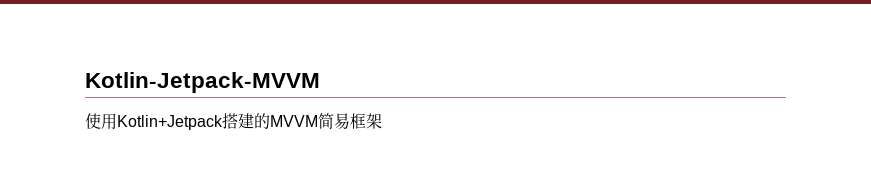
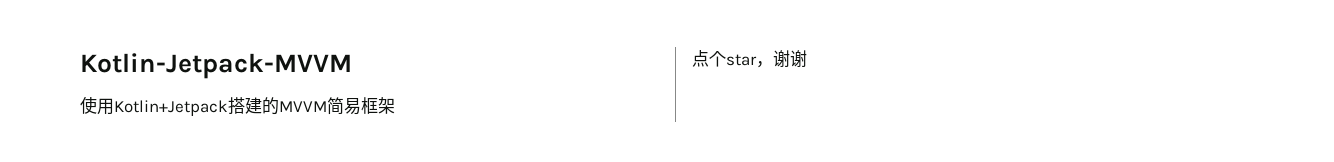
(382, 121) none -> [692,50,807,68] // 点个star，谢谢

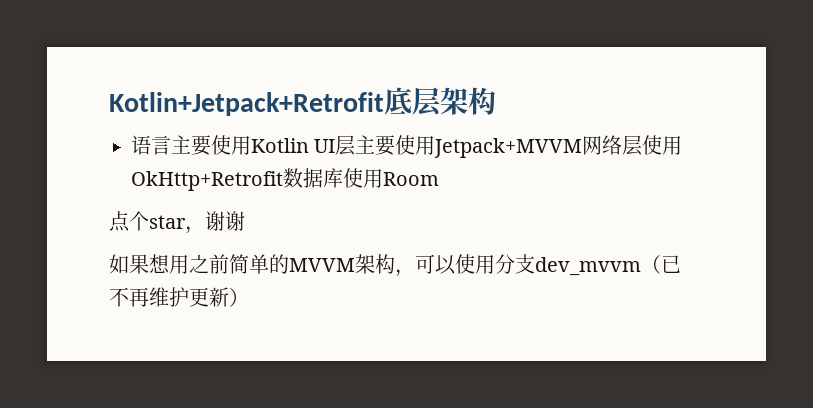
[80,53,352,79] [80,96,395,116] [692,50,807,68] Kotlin-Jetpack-MVVM // 使用Kotlin+Jetpack搭建的MVVM简易框架 // 点个star，谢谢 -> [109,87,496,116] [131,135,683,158] [131,168,439,191] [109,211,245,234] [109,254,681,277] [109,287,249,307] Kotlin+Jetpack+Retrofit底层架构 // 语言主要使用Kotlin UI层主要使用Jetpack+MVVM网络层使用OkHttp+Retrofit数据库使用Room // 点个star，谢谢 // 如果想用之前简单的MVVM架构，可以使用分支dev_mvvm（已不再维护更新）

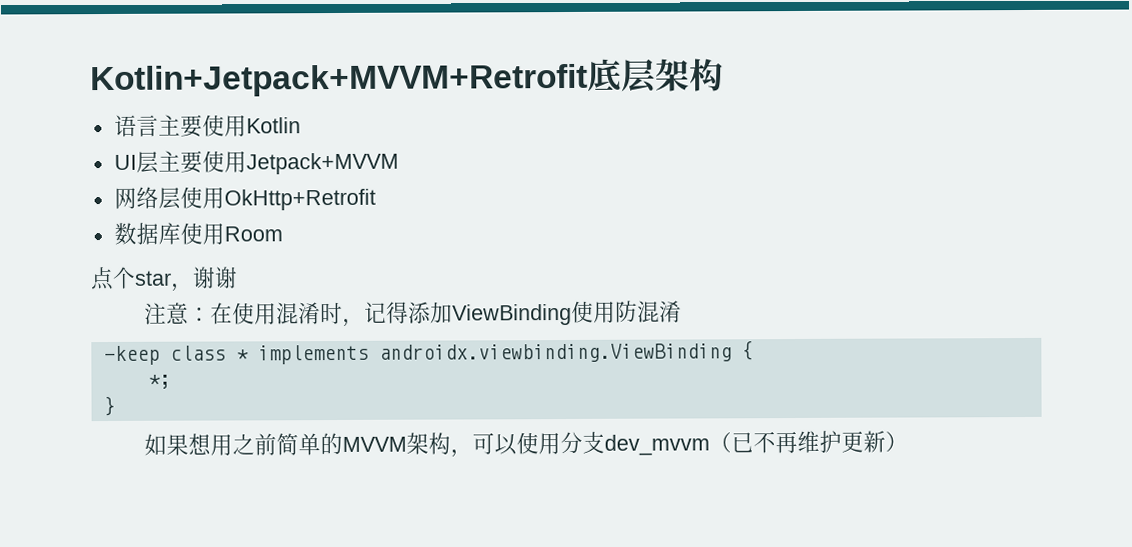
[109,92,384,116] Kotlin+Jetpack+Retrofit -> [90,63,588,98] Kotlin+Jetpack+MVVM+Retrofit
(309, 145) none -> (301, 125) //
(583, 148) none -> (399, 163) //
(283, 181) none -> (376, 199) //
(245, 221) none -> [143,300,682,327] [103,340,754,366] [147,374,171,389] [103,395,116,417] // 注意：在使用混淆时，记得添加ViewBinding使用防混淆 // -keep class * implements androidx.viewbinding.ViewBinding { // *; // }

